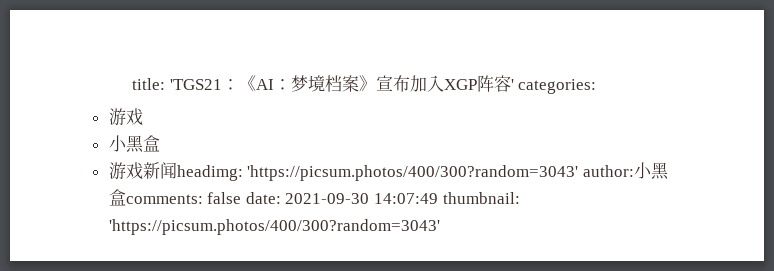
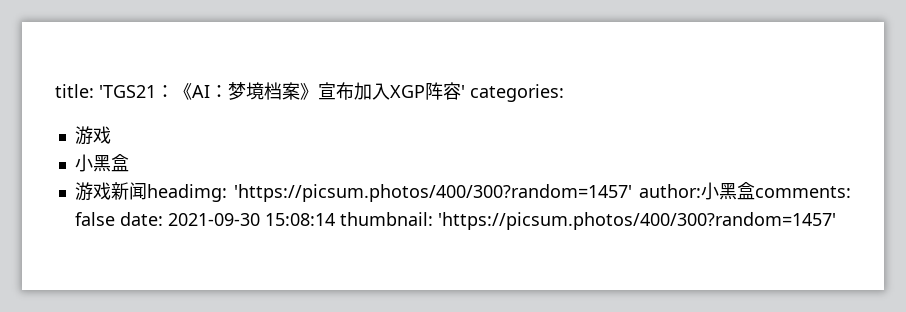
[247,165,579,181] 'https://picsum.photos/400/300?random=3043' -> [233,184,632,202] 'https://picsum.photos/400/300?random=1457'
[374,192,520,204] [108,219,440,235] 14:07:49 thumbnail: 'https://picsum.photos/400/300?random=3043' -> [264,212,836,230] 15:08:14 thumbnail: 'https://picsum.photos/400/300?random=1457'

